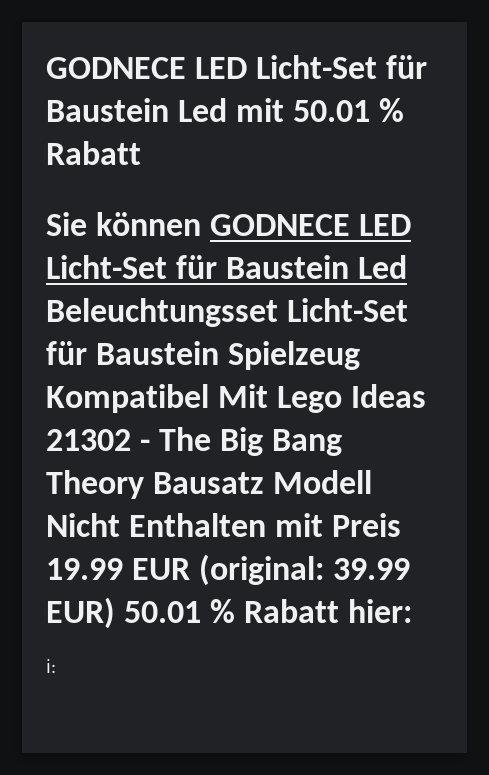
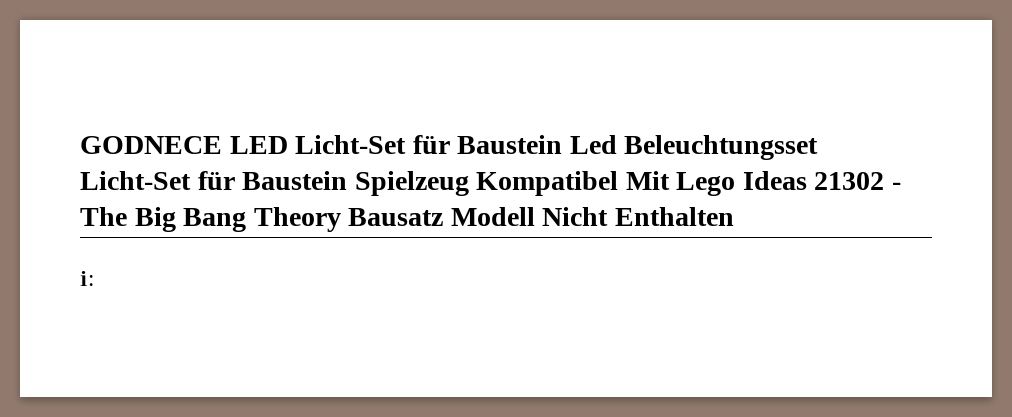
[46,55,428,79] [46,98,405,122] [46,141,141,165] [46,212,412,236] [46,255,408,279] GODNECE LED Licht-Set für Baustein Led mit 50.01 % Rabatt // Sie können GODNECE LED Licht-Set für Baustein Led -> [80,135,617,154] GODNECE LED Licht-Set für Baustein Led
[275,513,402,537] [46,554,411,586] [46,597,413,629] mit Preis 19.99 EUR (original: 39.99 EUR) 50.01 % Rabatt hier: -> (734, 216) none

